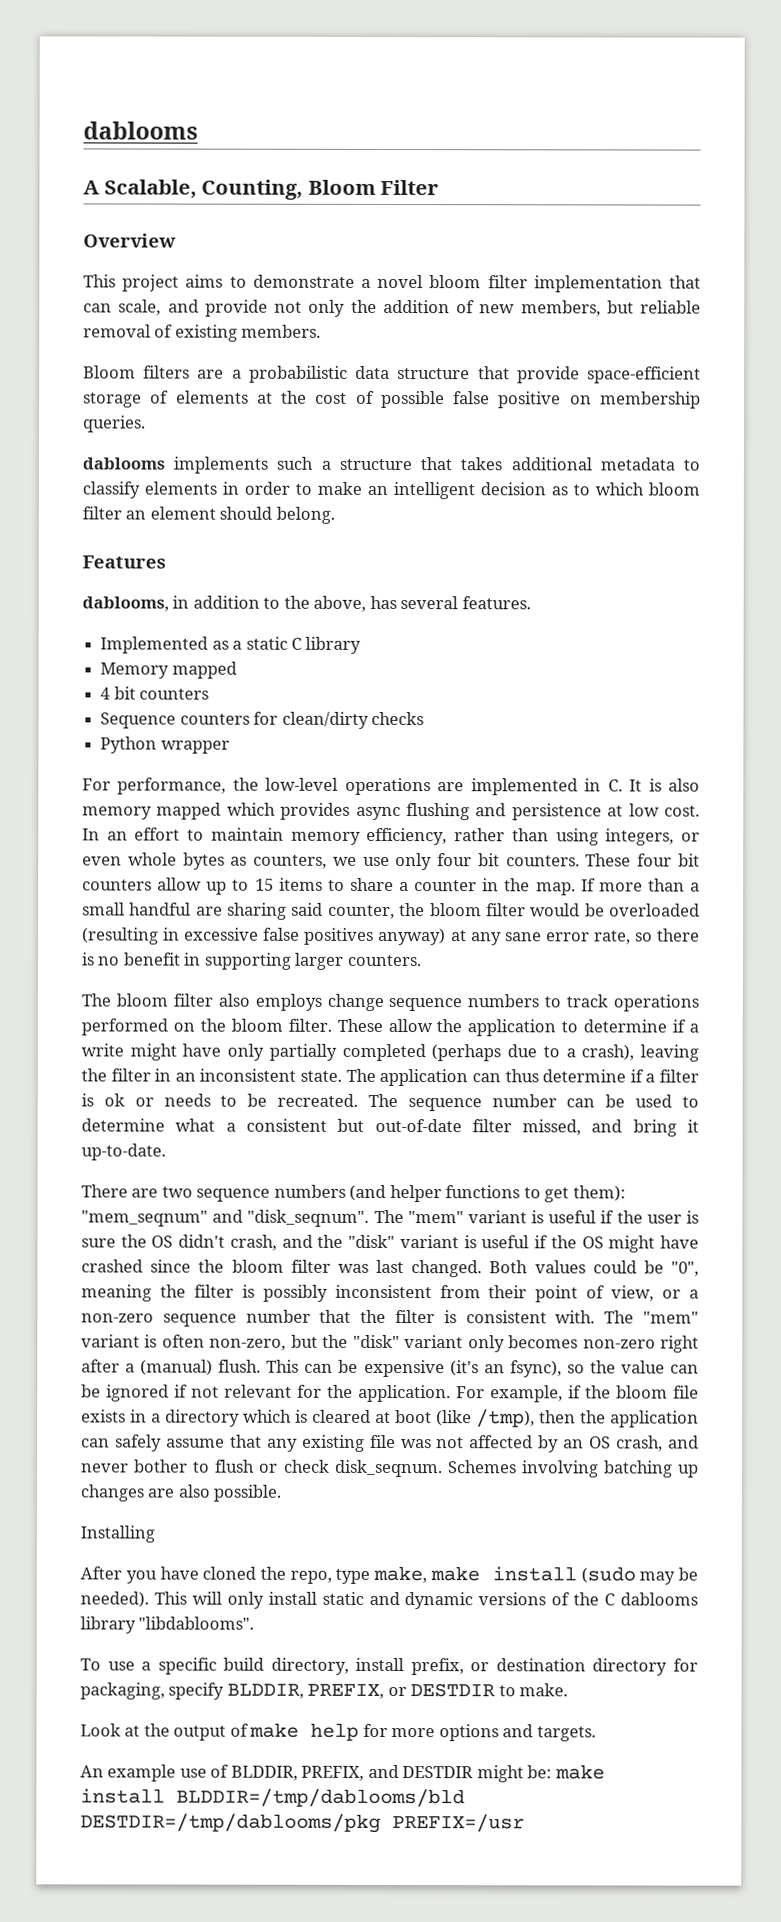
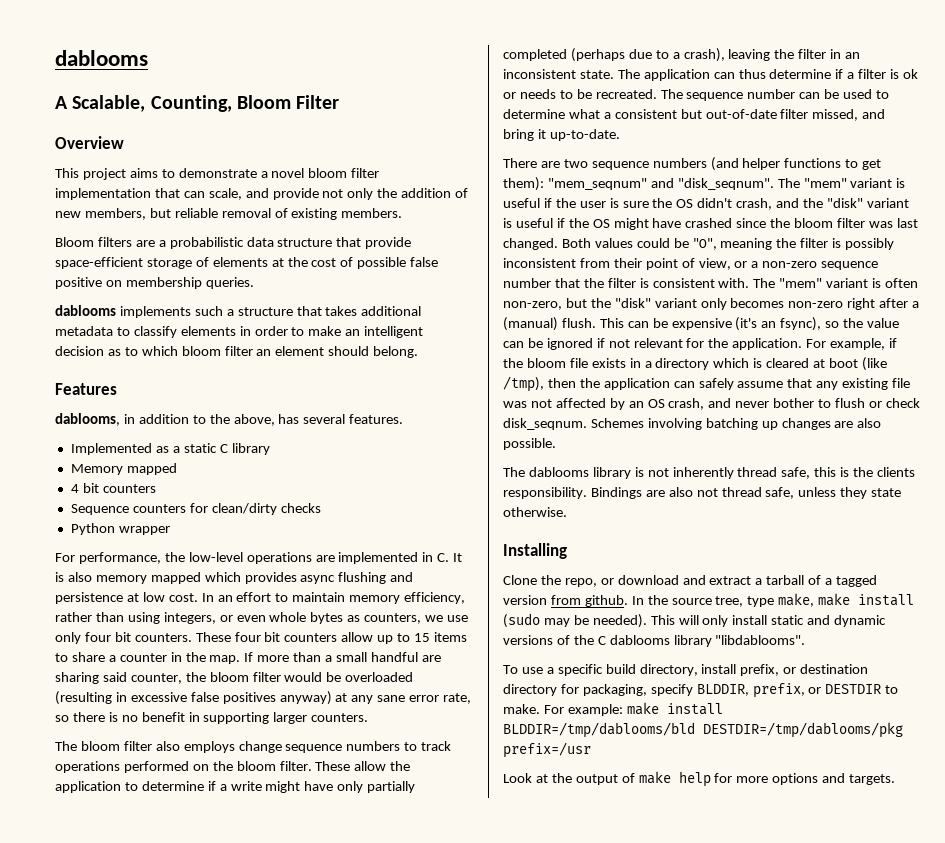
[80,1525,155,1543] [80,1566,332,1584] Installing // After you have cloned the repo, -> [503,467,916,479] [503,487,902,499] [503,507,567,517] [503,543,567,559] [503,575,878,587] [503,595,744,607] The dablooms library is not inherently thread safe, this is the clients responsibility. Bindings are also not thread safe, unless they state otherwise. // Installing // Clone the repo, or download and extract a tarball of a tagged version from github. In the source tree,
[307,1683,385,1699] PREFIX, -> [752,683,805,698] prefix,
(569, 1690) none -> [543,702,723,716] [503,722,903,738] [503,742,591,758] For example: make install BLDDIR=/tmp/dablooms/bld DESTDIR=/tmp/dablooms/pkg prefix=/usr
[80,1764,605,1783] [80,1788,465,1808] [80,1813,525,1833] // An example use of BLDDIR, PREFIX, and DESTDIR might be: make install BLDDIR=/tmp/dablooms/bld DESTDIR=/tmp/dablooms/pkg PREFIX=/usr -> (896, 779) none

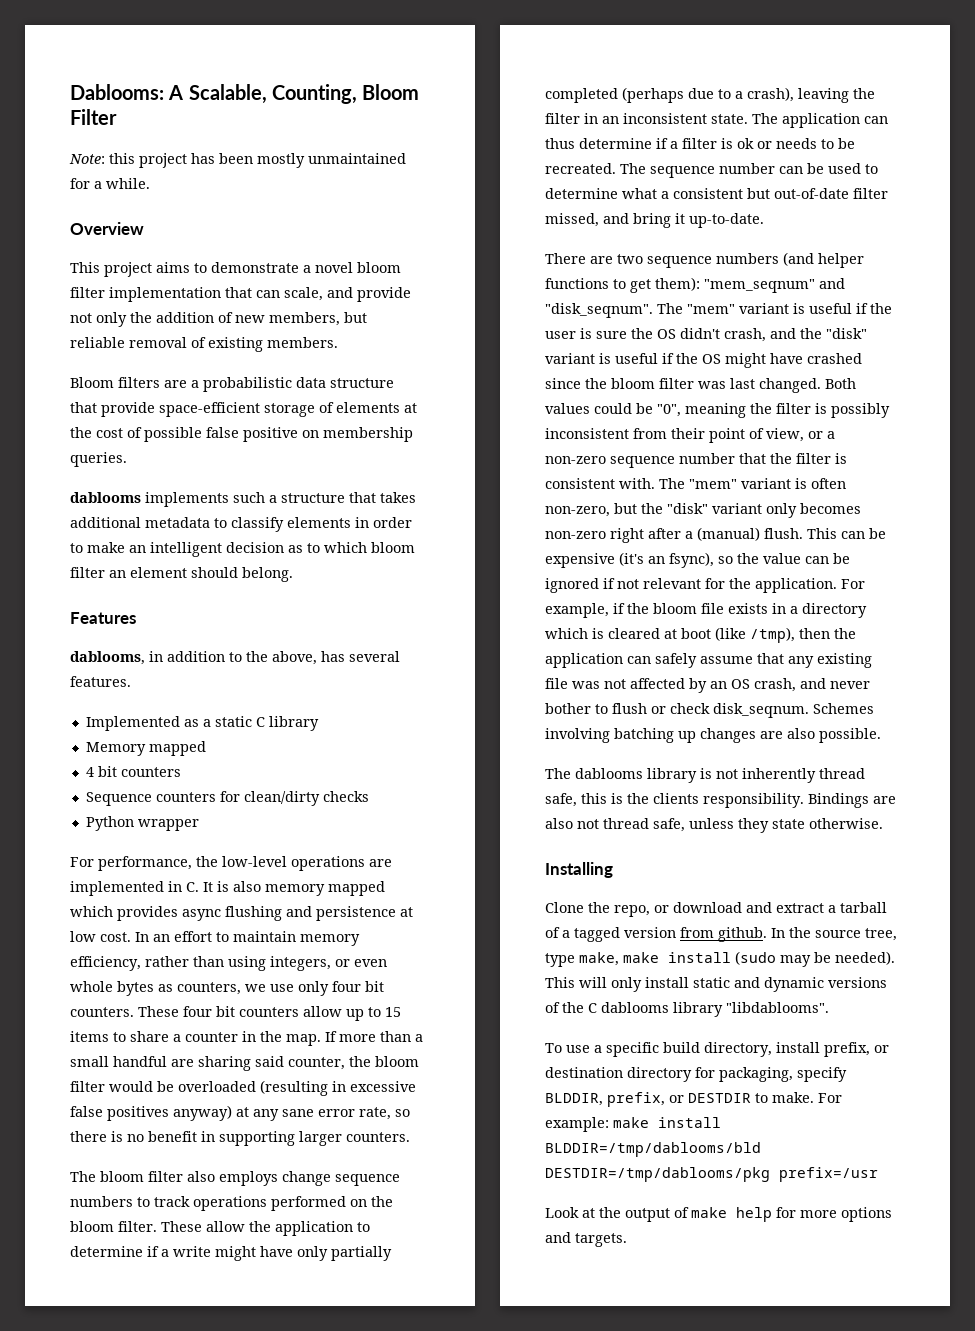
[55,50,148,66] dablooms // -> [70,84,164,100] Dablooms:
(340, 102) none -> [69,153,406,168] [70,178,150,189] // Note: this project has been mostly unmaintained for a while.

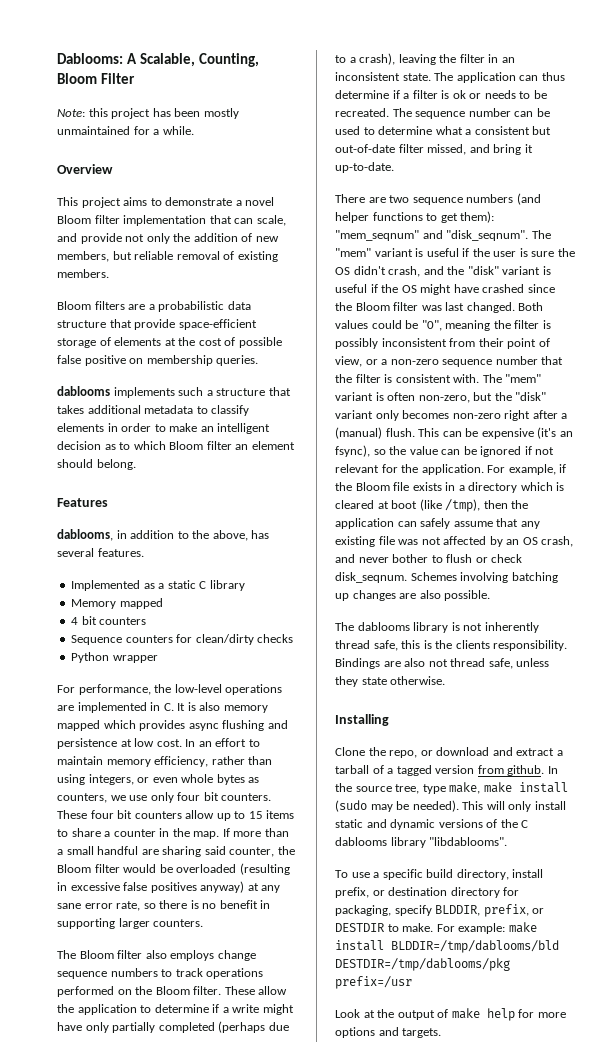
[357,262,401,273] bloom -> [57,215,91,224] Bloom
[371,542,415,553] bloom -> [169,441,204,450] Bloom
[375,1056,419,1067] bloom -> [57,864,91,873] Bloom
[100,1171,144,1182] bloom -> [79,950,114,959] Bloom
[70,1221,114,1232] bloom -> [155,986,190,995] Bloom
[611,378,655,389] bloom -> [355,302,390,311] Bloom
[653,603,697,614] bloom -> [355,482,390,491] Bloom

